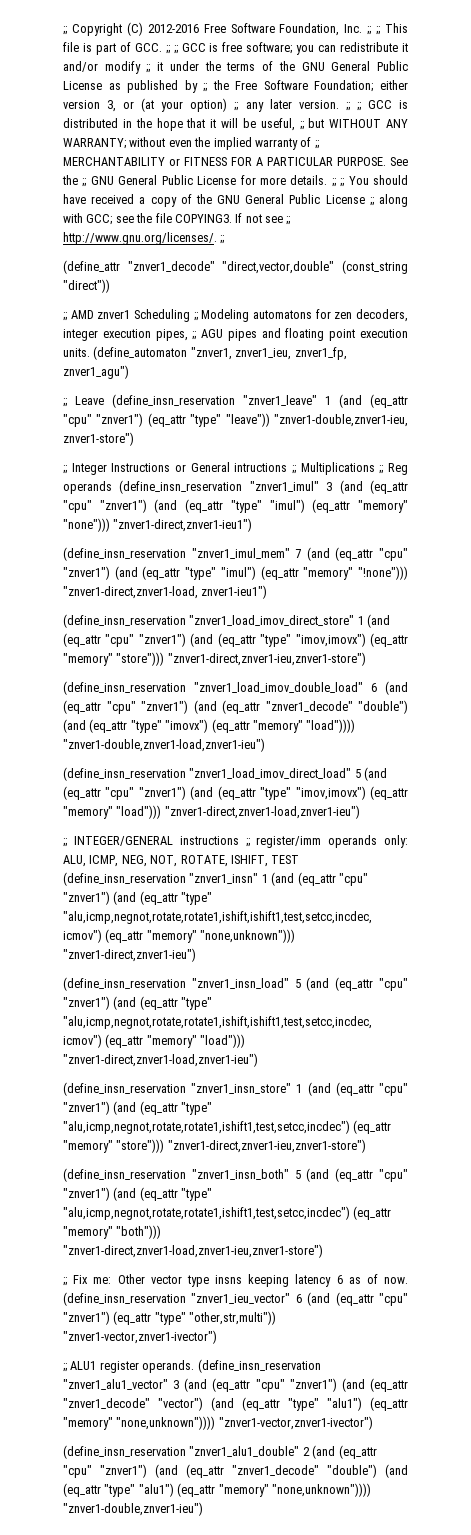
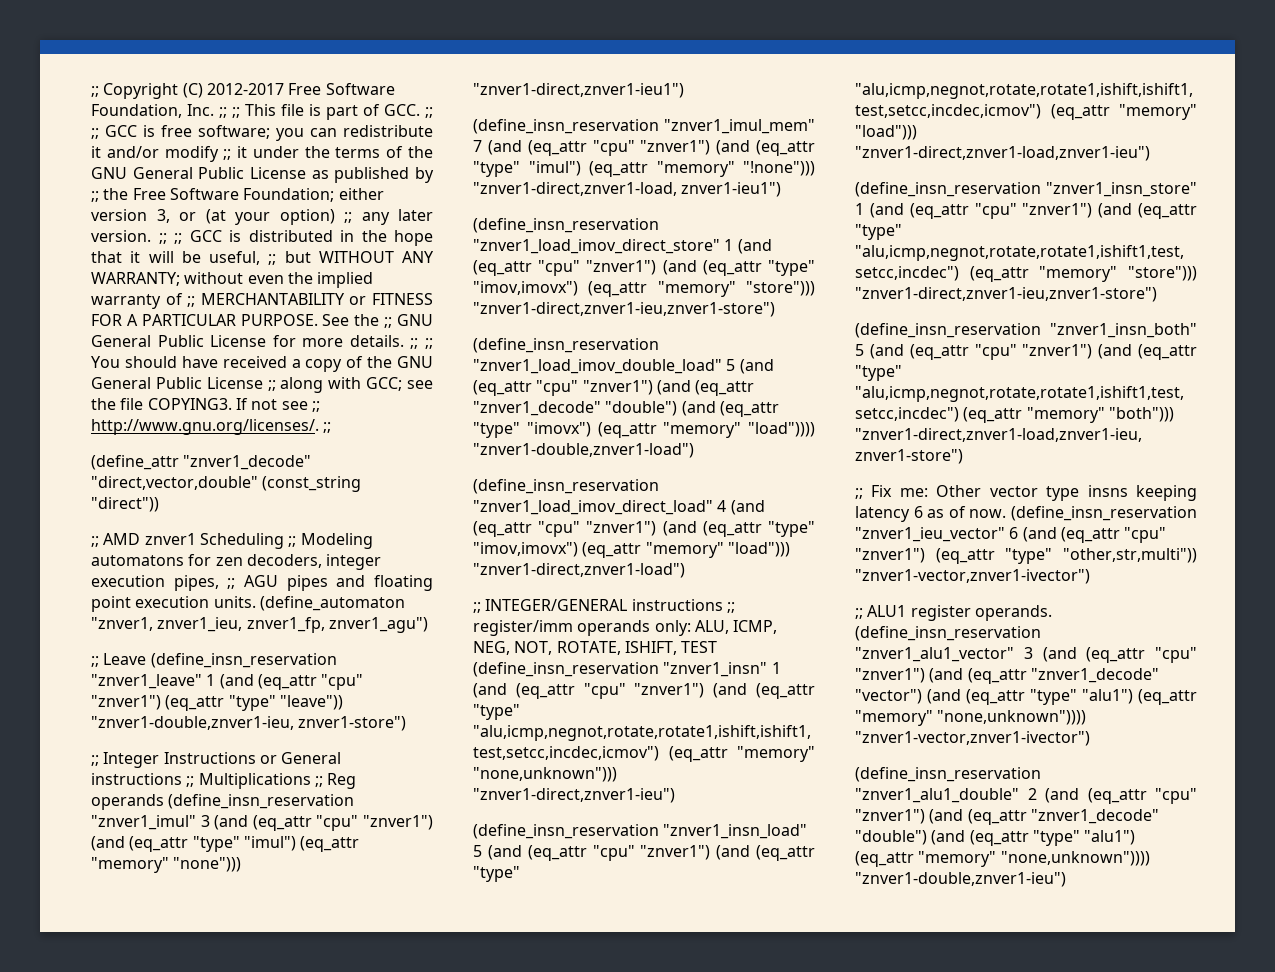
[147,24,199,33] 2012-2016 -> [206,83,284,95] 2012-2017
[234,463,288,472] intructions -> [91,773,182,785] instructions
[371,683,377,692] 6 -> [726,359,736,371] 5
[63,738,265,752] "znver1-double,znver1-load,znver1-ieu") -> [473,443,694,458] "znver1-double,znver1-load")
[354,769,361,778] 5 -> [717,500,727,512] 4
[164,805,360,819] "znver1-direct,znver1-load,znver1-ieu") -> [473,563,685,578] "znver1-direct,znver1-load")

